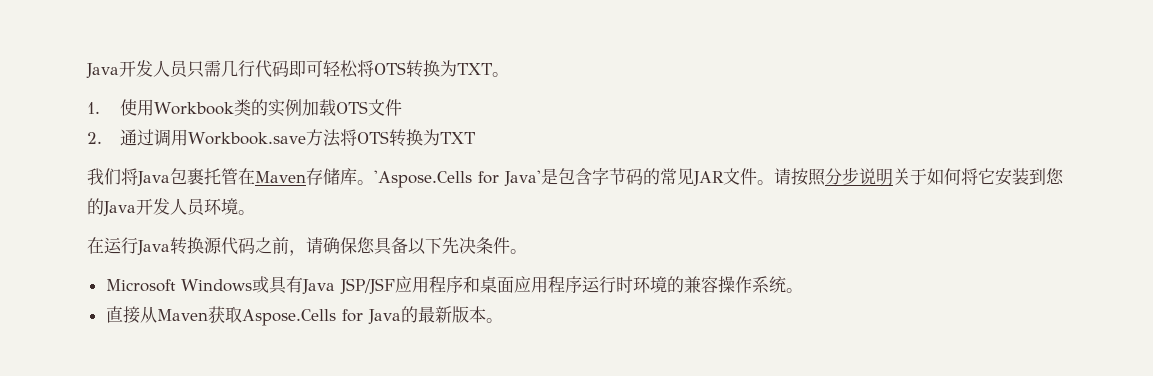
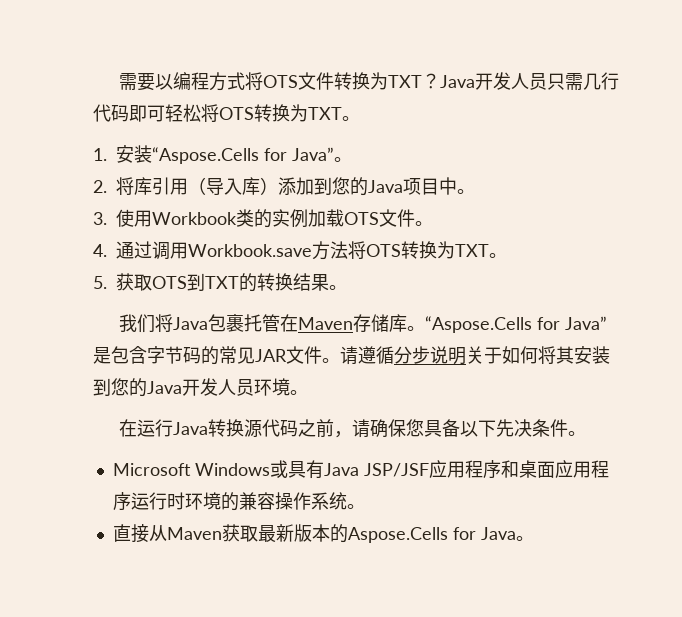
(86, 70) none -> [119,72,441,91] 需要以编程方式将OTS文件转换为TXT？
(100, 108) none -> [116,145,353,164] [93,177,476,196] [93,212,107,225] 安装“Aspose.Cells for Java”。 // 2.将库引用（导入库）添加到您的Java项目中。 // 3.
[87,132,102,144] // 2. -> [415,221,434,226] [93,244,107,257] 。 // 4.
(476, 138) none -> [489,253,508,258] [93,273,348,292] 。 // 5.获取OTS到TXT的转换结果。
[374,170,541,188] 'Aspose.Cells for Java' -> [425,316,608,333] “Aspose.Cells for Java”
[791,168,826,186] 按照 -> [358,346,394,364] 遵循
[978,168,995,185] 它 -> [556,346,574,364] 其
[241,306,486,326] Aspose.Cells for Java的最新版本 -> [257,524,516,543] 最新版本的Aspose.Cells for Java

